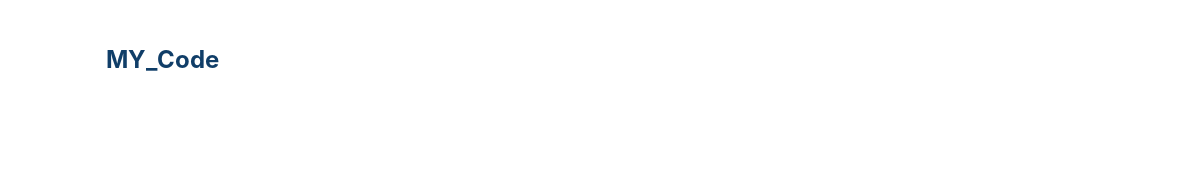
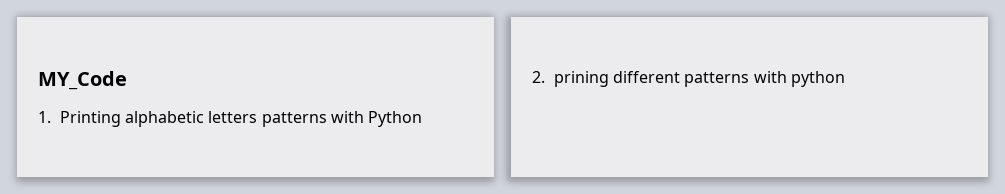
(219, 60) none -> [38,111,423,127] [532,71,845,87] // 1. Printing alphabetic letters patterns with Python // 2. prining different patterns with python

